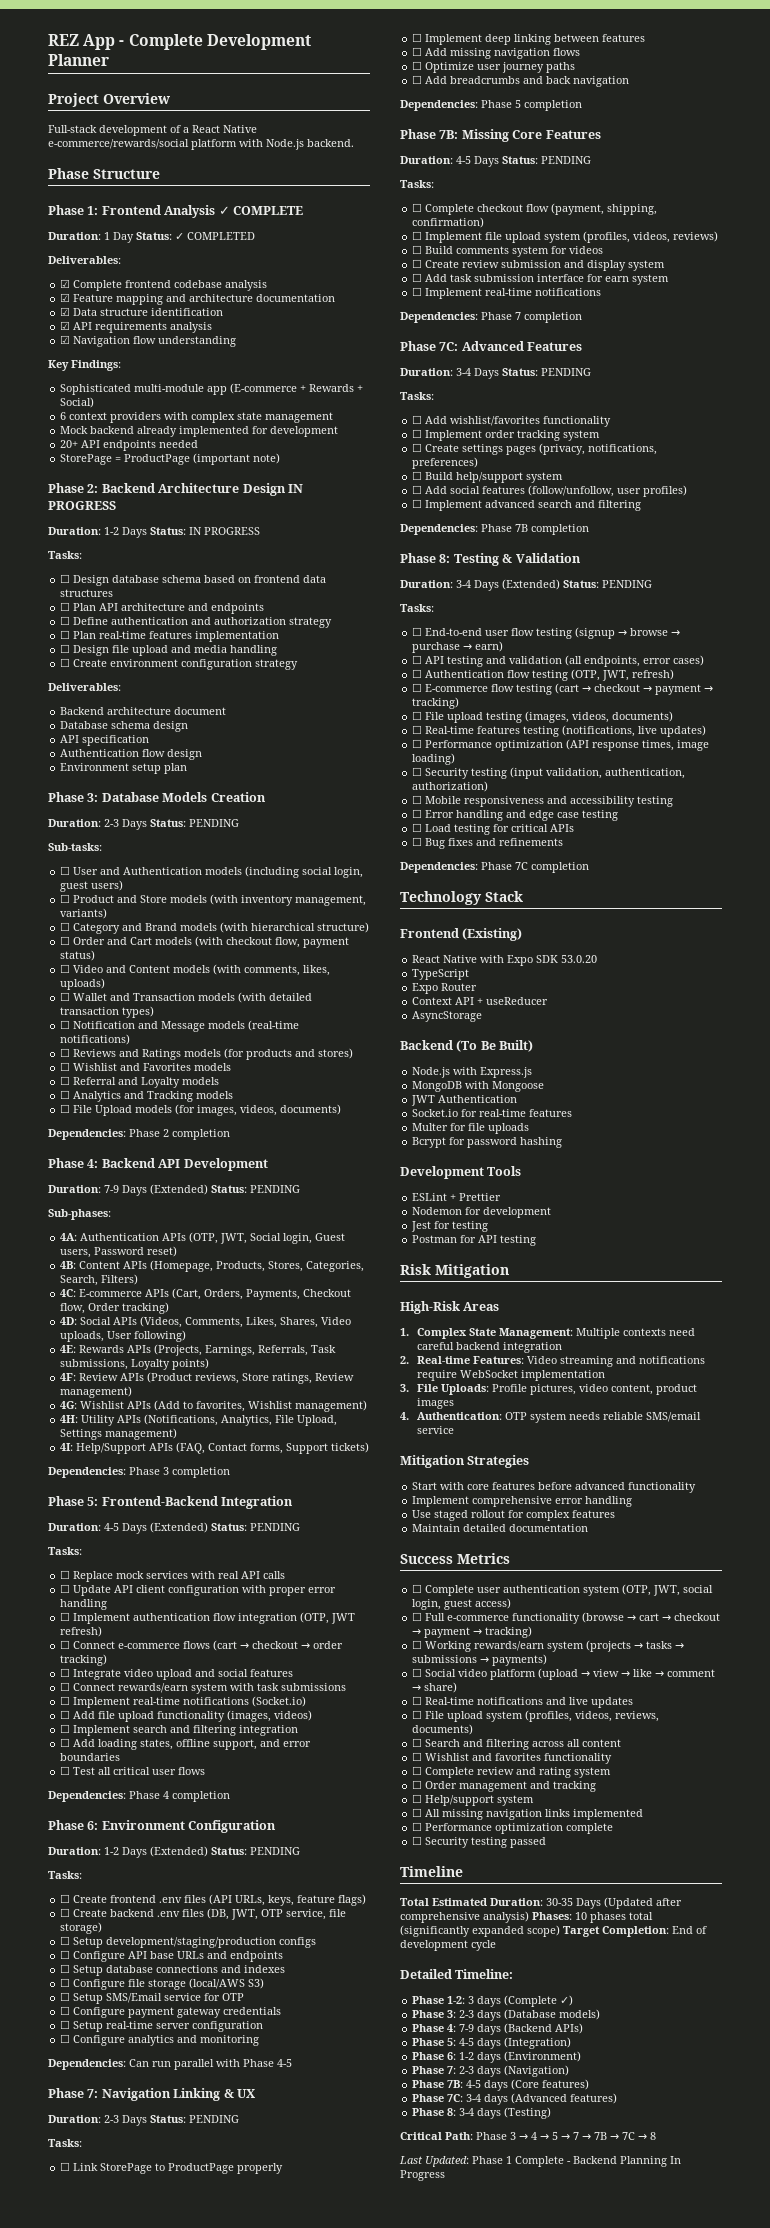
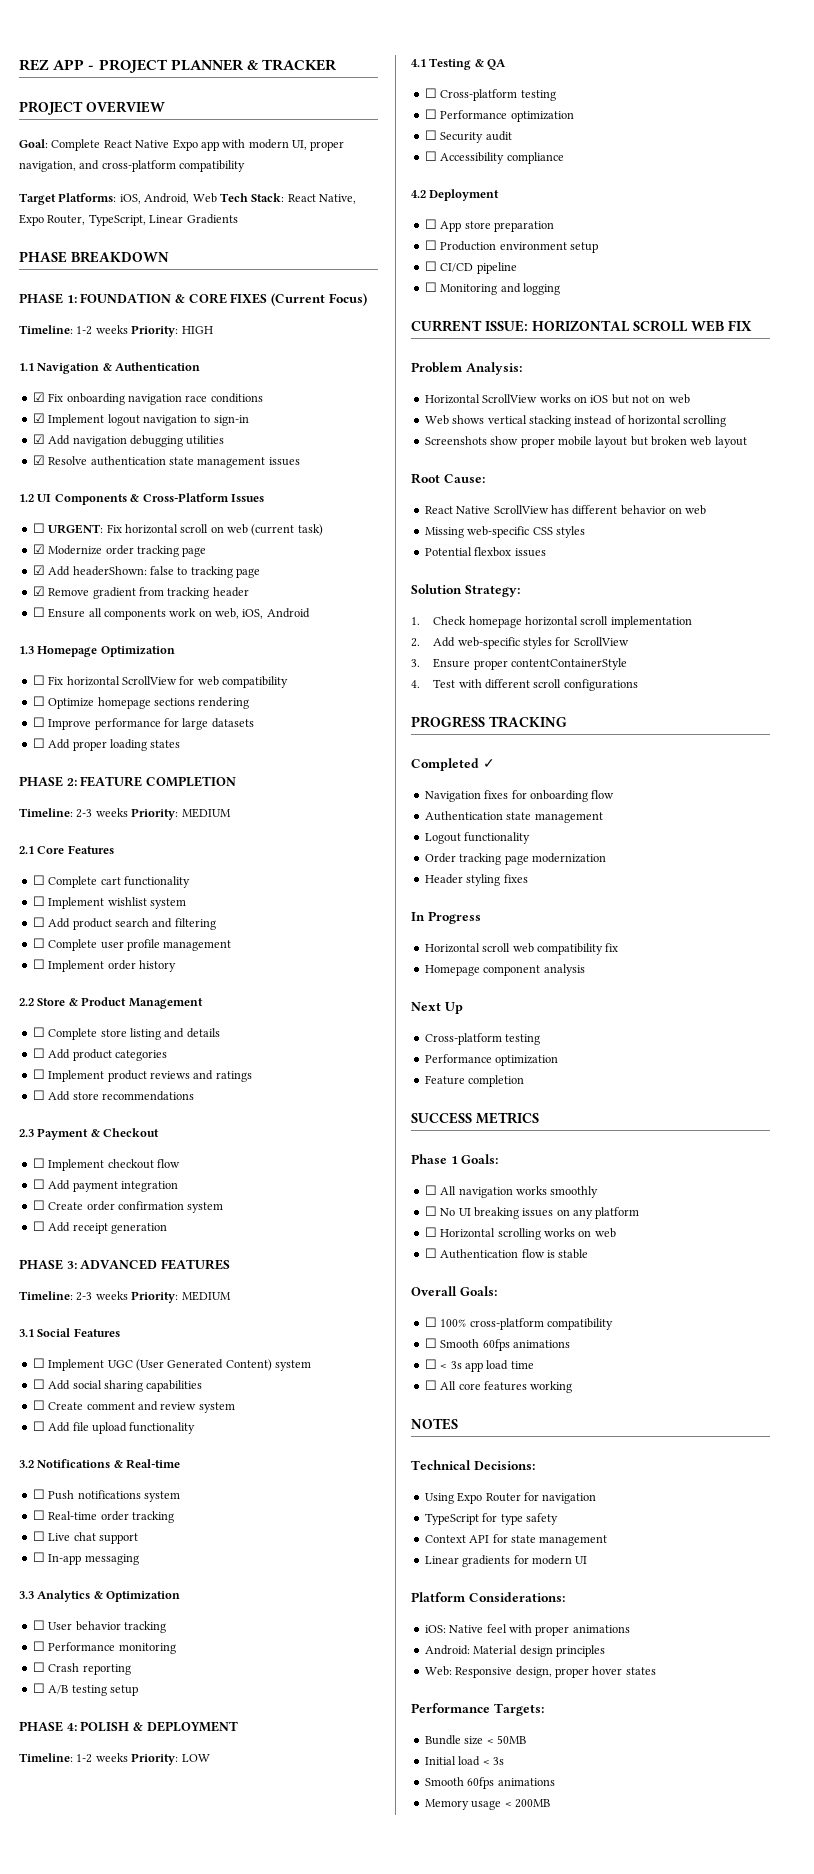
[83,34,311,50] [48,54,109,66] [48,93,170,107] [48,125,257,136] [48,139,354,150] [48,168,160,179] [48,205,303,218] [48,232,255,243] [48,256,121,264] [60,279,268,291] [60,293,336,305] [60,307,224,316] [60,321,213,333] [60,335,237,347] [48,360,121,371] [60,383,364,395] [60,397,95,408] [60,412,334,423] [60,426,339,437] [60,440,199,451] [60,453,281,465] [48,483,303,496] [48,501,116,510] [48,527,260,538] [48,551,82,559] [60,574,327,586] [60,589,114,597] [60,602,265,614] [60,616,333,628] [60,630,280,642] [60,644,278,656] [60,658,299,670] [48,683,121,691] [60,707,227,715] [60,721,189,732] [60,735,150,746] [60,749,203,760] [60,763,188,774] [48,792,266,802] [48,819,239,830] [48,843,102,851] [60,866,364,878] [60,880,124,892] [60,894,367,906] [60,908,108,919] [60,922,370,934] [60,936,350,948] [60,950,96,961] [60,964,331,976] [60,978,106,990] [60,992,313,1003] [60,1006,155,1018] [60,1020,300,1032] [60,1034,131,1045] [60,1048,354,1060] [60,1062,232,1071] [60,1076,220,1088] [60,1090,234,1102] [60,1104,342,1116] [48,1129,230,1140] [48,1158,268,1171] [48,1184,300,1196] [48,1209,111,1220] [60,1232,346,1244] [60,1246,178,1258] [60,1260,365,1272] [60,1274,139,1286] [60,1288,352,1300] [60,1302,170,1314] [60,1316,352,1328] [60,1330,187,1342] [60,1344,337,1356] [60,1358,210,1370] [60,1372,355,1384] [60,1386,133,1398] [60,1400,368,1412] [60,1414,338,1426] [60,1428,178,1440] [60,1442,370,1454] [48,1467,230,1478] [48,1496,294,1509] [48,1522,300,1534] [48,1547,82,1555] [60,1570,286,1582] [60,1584,337,1596] [60,1599,108,1610] [60,1612,356,1624] [60,1626,103,1637] [60,1640,344,1651] [60,1654,108,1666] [60,1668,294,1680] [60,1682,347,1694] [60,1696,307,1708] App - Complete Development Planner // Project Overview // Full-stack development of a React Native e-commerce/rewards/social platform with Node.js backend. // Phase Structure // Phase 1: Frontend Analysis ✓ COMPLETE // Duration: 1 Day Status: ✓ COMPLETED // Deliverables: // ☑ Complete frontend codebase analysis // ☑ Feature mapping and architecture documentation // ☑ Data structure identification // ☑ API requirements analysis // ☑ Navigation flow understanding // Key Findings: // Sophisticated multi-module app (E-commerce + Rewards + Social) // 6 context providers with complex state management // Mock backend already implemented for development // 20+ API endpoints needed // StorePage = ProductPage (important note) // Phase 2: Backend Architecture Design IN PROGRESS // Duration: 1-2 Days Status: IN PROGRESS // Tasks: // ☐ Design database schema based on frontend data structures // ☐ Plan API architecture and endpoints // ☐ Define authentication and authorization strategy // ☐ Plan real-time features implementation // ☐ Design file upload and media handling // ☐ Create environment configuration strategy // Deliverables: // Backend architecture document // Database schema design // API specification // Authentication flow design // Environment setup plan // Phase 3: Database Models Creation // Duration: 2-3 Days Status: PENDING // Sub-tasks: // ☐ User and Authentication models (including social login, guest users) // ☐ Product and Store models (with inventory management, variants) // ☐ Category and Brand models (with hierarchical structure) // ☐ Order and Cart models (with checkout flow, payment status) // ☐ Video and Content models (with comments, likes, uploads) // ☐ Wallet and Transaction models (with detailed transaction types) // ☐ Notification and Message models (real-time notifications) // ☐ Reviews and Ratings models (for products and stores) // ☐ Wishlist and Favorites models // ☐ Referral and Loyalty models // ☐ Analytics and Tracking models // ☐ File Upload models (for images, videos, documents) // Dependencies: Phase 2 completion // Phase 4: Backend API Development // Duration: 7-9 Days (Extended) Status: PENDING // Sub-phases: // 4A: Authentication APIs (OTP, JWT, Social login, Guest users, Password reset) // 4B: Content APIs (Homepage, Products, Stores, Categories, Search, Filters) // 4C: E-commerce APIs (Cart, Orders, Payments, Checkout flow, Order tracking) // 4D: Social APIs (Videos, Comments, Likes, Shares, Video uploads, User following) // 4E: Rewards APIs (Projects, Earnings, Referrals, Task submissions, Loyalty points) // 4F: Review APIs (Product reviews, Store ratings, Review management) // 4G: Wishlist APIs (Add to favorites, Wishlist management) // 4H: Utility APIs (Notifications, Analytics, File Upload, Settings management) // 4I: Help/Support APIs (FAQ, Contact forms, Support tickets) // Dependencies: Phase 3 completion // Phase 5: Frontend-Backend Integration // Duration: 4-5 Days (Extended) Status: PENDING // Tasks: // ☐ Replace mock services with real API calls // ☐ Update API client configuration with proper error handling // ☐ Implement authentication flow integration (OTP, JWT refresh) // ☐ Connect e-commerce flows (cart → checkout → order tracking) // ☐ Integrate video upload and social features // ☐ Connect rewards/earn system with task submissions // ☐ Implement real-time notifications (Socket.io) -> [53,59,337,73] [19,101,165,115] [19,139,345,151] [19,160,246,172] [19,193,356,205] [19,214,238,226] [19,251,169,263] [19,293,367,306] [19,325,213,337] [19,362,201,374] [32,392,263,405] [32,413,249,426] [32,434,225,447] [32,455,300,468] [19,493,264,505] [32,523,323,536] [32,544,207,557] [32,565,260,578] [32,586,249,599] [32,607,310,620] [19,646,175,657] [32,675,288,688] [32,696,250,709] [32,717,254,730] [32,738,181,751] [19,776,236,787] [19,808,231,820] [19,845,114,854] [32,875,190,888] [32,896,186,909] [32,917,216,930] [32,938,232,951] [32,959,176,972] [19,997,203,1009] [32,1027,220,1040] [32,1048,167,1061] [32,1069,252,1082] [32,1090,194,1101] [19,1128,160,1140] [32,1158,180,1171] [32,1179,178,1192] [32,1200,224,1213] [32,1221,167,1234] [19,1259,230,1270] [19,1291,231,1303] [19,1328,120,1337] [32,1358,311,1371] [32,1379,203,1392] [32,1400,235,1413] APP - PROJECT PLANNER & TRACKER // PROJECT OVERVIEW // Goal: Complete React Native Expo app with modern UI, proper navigation, and cross-platform compatibility // Target Platforms: iOS, Android, Web Tech Stack: React Native, Expo Router, TypeScript, Linear Gradients // PHASE BREAKDOWN // PHASE 1: FOUNDATION & CORE FIXES (Current Focus) // Timeline: 1-2 weeks Priority: HIGH // 1.1 Navigation & Authentication // ☑ Fix onboarding navigation race conditions // ☑ Implement logout navigation to sign-in // ☑ Add navigation debugging utilities // ☑ Resolve authentication state management issues // 1.2 UI Components & Cross-Platform Issues // ☐ URGENT: Fix horizontal scroll on web (current task) // ☑ Modernize order tracking page // ☑ Add headerShown: false to tracking page // ☑ Remove gradient from tracking header // ☐ Ensure all components work on web, iOS, Android // 1.3 Homepage Optimization // ☐ Fix horizontal ScrollView for web compatibility // ☐ Optimize homepage sections rendering // ☐ Improve performance for large datasets // ☐ Add proper loading states // PHASE 2: FEATURE COMPLETION // Timeline: 2-3 weeks Priority: MEDIUM // 2.1 Core Features // ☐ Complete cart functionality // ☐ Implement wishlist system // ☐ Add product search and filtering // ☐ Complete user profile management // ☐ Implement order history // 2.2 Store & Product Management // ☐ Complete store listing and details // ☐ Add product categories // ☐ Implement product reviews and ratings // ☐ Add store recommendations // 2.3 Payment & Checkout // ☐ Implement checkout flow // ☐ Add payment integration // ☐ Create order confirmation system // ☐ Add receipt generation // PHASE 3: ADVANCED FEATURES // Timeline: 2-3 weeks Priority: MEDIUM // 3.1 Social Features // ☐ Implement UGC (User Generated Content) system // ☐ Add social sharing capabilities // ☐ Create comment and review system
[227,1710,313,1722] [60,1724,299,1736] [60,1738,312,1750] [60,1753,121,1761] [60,1766,206,1775] [48,1791,230,1802] [48,1820,277,1833] [48,1846,300,1858] [48,1871,82,1879] [60,1894,367,1906] [60,1908,347,1920] [60,1922,103,1934] [60,1936,317,1948] [60,1950,284,1962] [60,1964,286,1976] [60,1978,265,1990] [60,1992,245,2004] [60,2006,282,2018] [60,2020,264,2032] [60,2034,260,2046] [48,2059,292,2070] [48,2088,256,2101] [48,2115,239,2126] [48,2139,82,2147] [60,2162,284,2174] [412,33,646,45] [412,47,581,59] [412,61,576,73] [412,75,630,87] [400,100,582,111] [400,129,601,142] [400,156,591,167] [400,180,434,188] [412,203,658,215] [412,217,485,228] [412,231,719,243] [412,245,604,257] [412,259,666,271] [412,273,670,285] [412,287,602,299] [400,312,582,323] [400,341,583,351] [400,368,591,379] [400,392,434,400] [412,415,612,427] [412,429,601,441] [412,443,658,455] [412,457,479,469] [412,471,564,483] [412,485,688,497] [412,499,642,511] [400,524,589,535] [400,553,581,566] [400,579,652,591] [400,604,434,612] [412,627,681,639] [412,641,504,653] [412,655,705,667] [412,669,675,681] [412,683,714,695] [412,697,460,709] [412,711,674,723] [412,725,707,737] [412,739,710,751] [412,753,456,765] [412,767,686,779] [412,781,489,792] [412,795,674,807] [412,809,619,821] [412,823,575,835] [412,837,564,849] [400,862,589,873] [400,891,523,905] [400,928,523,941] [412,955,598,966] [412,969,470,980] [412,983,478,994] [412,997,549,1005] [412,1011,483,1022] [400,1040,534,1052] [412,1067,533,1078] [412,1081,545,1092] [411,1095,518,1106] [412,1109,573,1117] [412,1123,530,1134] [412,1137,563,1148] [400,1166,522,1179] [412,1193,502,1201] [412,1207,552,1218] [411,1221,489,1232] [412,1235,537,1246] [400,1264,509,1278] [400,1301,500,1314] [400,1328,696,1339] [417,1342,563,1353] [400,1356,706,1367] [417,1370,606,1381] [400,1384,698,1395] [417,1398,455,1409] [400,1412,702,1423] [417,1426,455,1434] [400,1455,530,1468] [412,1482,697,1493] [412,1496,633,1507] [412,1510,616,1521] [412,1524,589,1532] [400,1553,510,1564] [412,1584,714,1596] [412,1598,512,1610] [412,1612,721,1624] [412,1626,533,1638] [412,1640,685,1652] [412,1654,548,1666] [412,1668,716,1680] [412,1682,458,1693] [412,1696,634,1708] [412,1710,660,1722] [412,1724,474,1735] [412,1738,622,1750] [412,1752,613,1764] [412,1766,612,1778] [412,1780,597,1792] [412,1794,535,1806] [412,1808,644,1820] [412,1822,614,1834] [412,1836,547,1848] [400,1866,463,1877] [400,1897,682,1909] [400,1911,653,1923] [400,1925,707,1937] [400,1940,496,1951] [400,1969,514,1979] [412,1995,574,2007] [412,2009,601,2021] [412,2023,584,2035] [412,2037,572,2049] [412,2051,582,2063] [412,2065,570,2077] [412,2079,590,2091] [412,2093,618,2105] [412,2107,552,2119] [400,2132,656,2140] [399,2156,681,2167] [400,2170,445,2181] (images, videos) // ☐ Implement search and filtering integration // ☐ Add loading states, offline support, and error boundaries // ☐ Test all critical user flows // Dependencies: Phase 4 completion // Phase 6: Environment Configuration // Duration: 1-2 Days (Extended) Status: PENDING // Tasks: // ☐ Create frontend .env files (API URLs, keys, feature flags) // ☐ Create backend .env files (DB, JWT, OTP service, file storage) // ☐ Setup development/staging/production configs // ☐ Configure API base URLs and endpoints // ☐ Setup database connections and indexes // ☐ Configure file storage (local/AWS S3) // ☐ Setup SMS/Email service for OTP // ☐ Configure payment gateway credentials // ☐ Setup real-time server configuration // ☐ Configure analytics and monitoring // Dependencies: Can run parallel with Phase 4-5 // Phase 7: Navigation Linking & UX // Duration: 2-3 Days Status: PENDING // Tasks: // ☐ Link StorePage to ProductPage properly // ☐ Implement deep linking between features // ☐ Add missing navigation flows // ☐ Optimize user journey paths // ☐ Add breadcrumbs and back navigation // Dependencies: Phase 5 completion // Phase 7B: Missing Core Features // Duration: 4-5 Days Status: PENDING // Tasks: // ☐ Complete checkout flow (payment, shipping, confirmation) // ☐ Implement file upload system (profiles, videos, reviews) // ☐ Build comments system for videos // ☐ Create review submission and display system // ☐ Add task submission interface for earn system // ☐ Implement real-time notifications // Dependencies: Phase 7 completion // Phase 7C: Advanced Features // Duration: 3-4 Days Status: PENDING // Tasks: // ☐ Add wishlist/favorites functionality // ☐ Implement order tracking system // ☐ Create settings pages (privacy, notifications, preferences) // ☐ Build help/support system // ☐ Add social features (follow/unfollow, user profiles) // ☐ Implement advanced search and filtering // Dependencies: Phase 7B completion // Phase 8: Testing & Validation // Duration: 3-4 Days (Extended) Status: PENDING // Tasks: // ☐ End-to-end user flow testing (signup → browse → purchase → earn) // ☐ API testing and validation (all endpoints, error cases) // ☐ Authentication flow testing (OTP, JWT, refresh) // ☐ E-commerce flow testing (cart → checkout → payment → tracking) // ☐ File upload testing (images, videos, documents) // ☐ Real-time features testing (notifications, live updates) // ☐ Performance optimization (API response times, image loading) // ☐ Security testing (input validation, authentication, authorization) // ☐ Mobile responsiveness and accessibility testing // ☐ Error handling and edge case testing // ☐ Load testing for critical APIs // ☐ Bug fixes and refinements // Dependencies: Phase 7C completion // Technology Stack // Frontend (Existing) // React Native with Expo SDK 53.0.20 // TypeScript // Expo Router // Context API + useReducer // AsyncStorage // Backend (To Be Built) // Node.js with Express.js // MongoDB with Mongoose // JWT Authentication // Socket.io for real-time features // Multer for file uploads // Bcrypt for password hashing // Development Tools // ESLint + Prettier // Nodemon for development // Jest for testing // Postman for API testing // Risk Mitigation // High-Risk Areas // 1. Complex State Management: Multiple contexts need careful backend integration // 2. Real-time Features: Video streaming and notifications require WebSocket implementation // 3. File Uploads: Profile pictures, video content, product images // 4. Authentication: OTP system needs reliable SMS/email service // Mitigation Strategies // Start with core features before advanced functionality // Implement comprehensive error handling // Use staged rollout for complex features // Maintain detailed documentation // Success Metrics // ☐ Complete user authentication system (OTP, JWT, social login, guest access) // ☐ Full e-commerce functionality (browse → cart → checkout → payment → tracking) // ☐ Working rewards/earn system (projects → tasks → submissions → payments) // ☐ Social video platform (upload → view → like → comment → share) // ☐ Real-time notifications and live updates // ☐ File upload system (profiles, videos, reviews, documents) // ☐ Search and filtering across all content // ☐ Wishlist and favorites functionality // ☐ Complete review and rating system // ☐ Order management and tracking // ☐ Help/support system // ☐ All missing navigation links implemented // ☐ Performance optimization complete // ☐ Security testing passed // Timeline // Total Estimated Duration: 30-35 Days (Updated after comprehensive analysis) Phases: 10 phases total (significantly expanded scope) Target Completion: End of development cycle // Detailed Timeline: // Phase 1-2: 3 days (Complete ✓) // Phase 3: 2-3 days (Database models) // Phase 4: 7-9 days (Backend APIs) // Phase 5: 4-5 days (Integration) // Phase 6: 1-2 days (Environment) // Phase 7: 2-3 days (Navigation) // Phase 7B: 4-5 days (Core features) // Phase 7C: 3-4 days (Advanced features) // Phase 8: 3-4 days (Testing) // Critical Path: Phase 3 → 4 → 5 → 7 → 7B → 7C → 8 // Last Updated: Phase 1 Complete - Backend Planning In Progress -> [19,1459,181,1469] [32,1489,180,1502] [32,1510,174,1523] [32,1531,138,1544] [32,1552,139,1565] [19,1590,181,1602] [32,1620,166,1633] [32,1641,176,1654] [32,1662,131,1675] [32,1683,138,1696] [19,1721,238,1732] [19,1753,210,1765] [411,58,507,70] [424,88,556,101] [424,109,574,122] [424,130,512,143] [424,151,564,164] [411,189,500,201] [424,219,554,232] [424,240,598,253] [424,261,517,274] [424,282,560,295] [411,320,752,332] [411,362,522,375] [424,394,690,404] [424,415,727,427] [424,436,747,448] [411,473,485,484] [424,505,707,515] [424,526,585,538] [424,547,546,557] [411,584,520,597] [411,616,692,628] [411,637,629,649] [411,658,627,670] [411,679,638,691] [411,716,567,728] [411,758,495,771] [424,790,615,802] [424,811,603,823] [424,832,531,844] [424,853,606,865] [424,874,528,886] [411,911,481,924] [424,943,619,955] [424,964,585,976] [411,1002,463,1014] [424,1033,541,1045] [424,1054,559,1066] [424,1075,525,1087] [411,1112,539,1124] [411,1154,499,1164] [424,1185,599,1198] [424,1206,640,1219] [424,1227,616,1240] [424,1248,589,1259] [411,1286,497,1296] [424,1317,613,1330] [424,1338,570,1351] [424,1359,534,1372] [424,1380,573,1393] [411,1418,458,1430] [411,1460,535,1470] [424,1492,597,1504] [424,1513,558,1525] [424,1534,608,1546] [424,1555,588,1567] [411,1592,565,1602] [424,1624,630,1636] [424,1645,605,1657] [424,1666,656,1678] [411,1703,544,1716] [424,1735,526,1745] [424,1756,504,1766] [424,1777,555,1789] [424,1799,550,1810] // 3.2 Notifications & Real-time // ☐ Push notifications system // ☐ Real-time order tracking // ☐ Live chat support // ☐ In-app messaging // 3.3 Analytics & Optimization // ☐ User behavior tracking // ☐ Performance monitoring // ☐ Crash reporting // ☐ A/B testing setup // PHASE 4: POLISH & DEPLOYMENT // Timeline: 1-2 weeks Priority: LOW // 4.1 Testing & QA // ☐ Cross-platform testing // ☐ Performance optimization // ☐ Security audit // ☐ Accessibility compliance // 4.2 Deployment // ☐ App store preparation // ☐ Production environment setup // ☐ CI/CD pipeline // ☐ Monitoring and logging // CURRENT ISSUE: HORIZONTAL SCROLL WEB FIX // Problem Analysis: // Horizontal ScrollView works on iOS but not on web // Web shows vertical stacking instead of horizontal scrolling // Screenshots show proper mobile layout but broken web layout // Root Cause: // React Native ScrollView has different behavior on web // Missing web-specific CSS styles // Potential flexbox issues // Solution Strategy: // 1. Check homepage horizontal scroll implementation // 2. Add web-specific styles for ScrollView // 3. Ensure proper contentContainerStyle // 4. Test with different scroll configurations // PROGRESS TRACKING // Completed ✓ // Navigation fixes for onboarding flow // Authentication state management // Logout functionality // Order tracking page modernization // Header styling fixes // In Progress // Horizontal scroll web compatibility fix // Homepage component analysis // Next Up // Cross-platform testing // Performance optimization // Feature completion // SUCCESS METRICS // Phase 1 Goals: // ☐ All navigation works smoothly // ☐ No UI breaking issues on any platform // ☐ Horizontal scrolling works on web // ☐ Authentication flow is stable // Overall Goals: // ☐ 100% cross-platform compatibility // ☐ Smooth 60fps animations // ☐ < 3s app load time // ☐ All core features working // NOTES // Technical Decisions: // Using Expo Router for navigation // TypeScript for type safety // Context API for state management // Linear gradients for modern UI // Platform Considerations: // iOS: Native feel with proper animations // Android: Material design principles // Web: Responsive design, proper hover states // Performance Targets: // Bundle size < 50MB // Initial load < 3s // Smooth 60fps animations // Memory usage < 200MB

